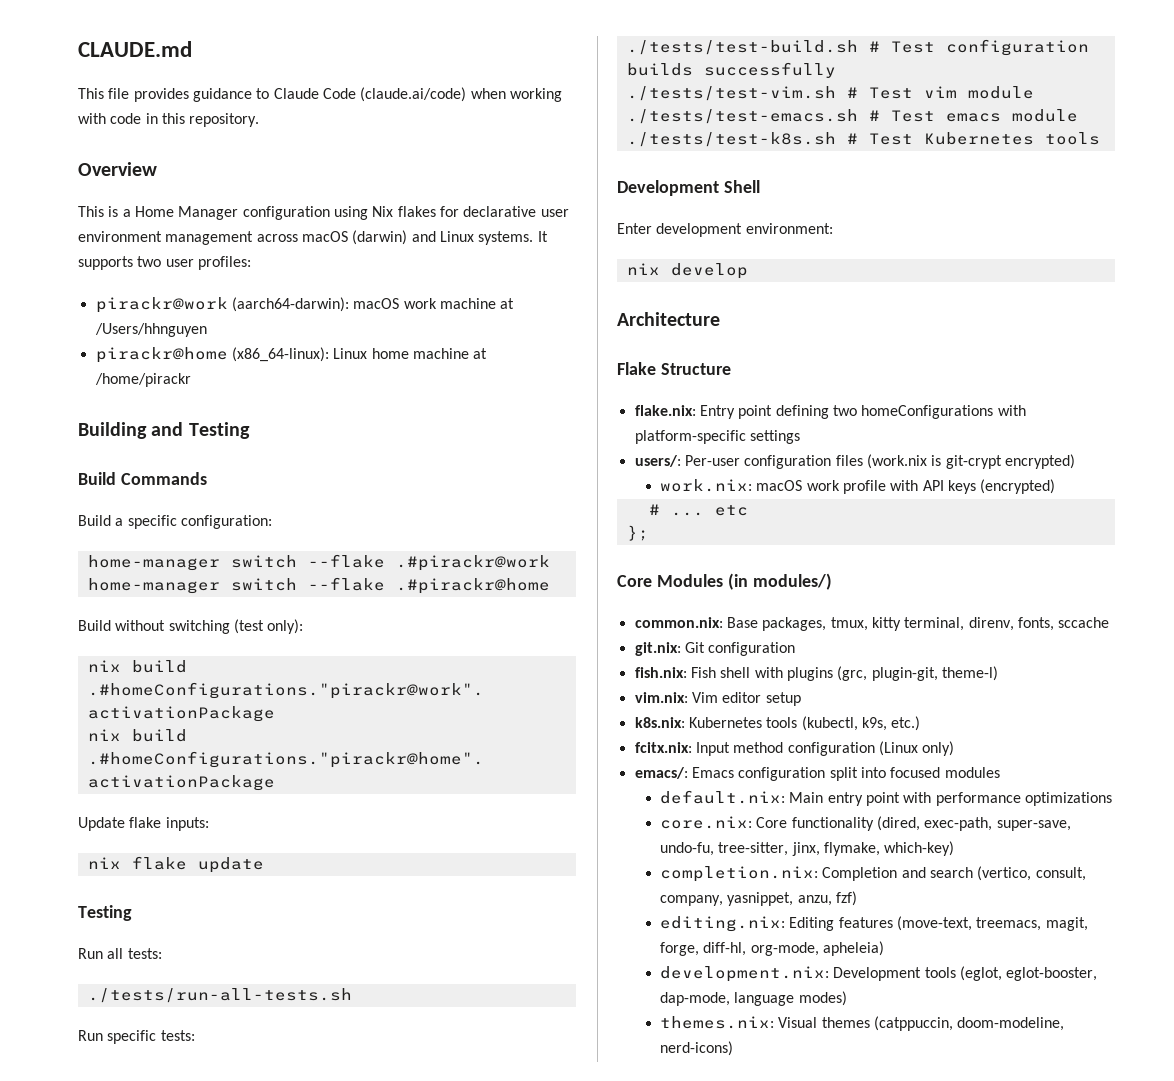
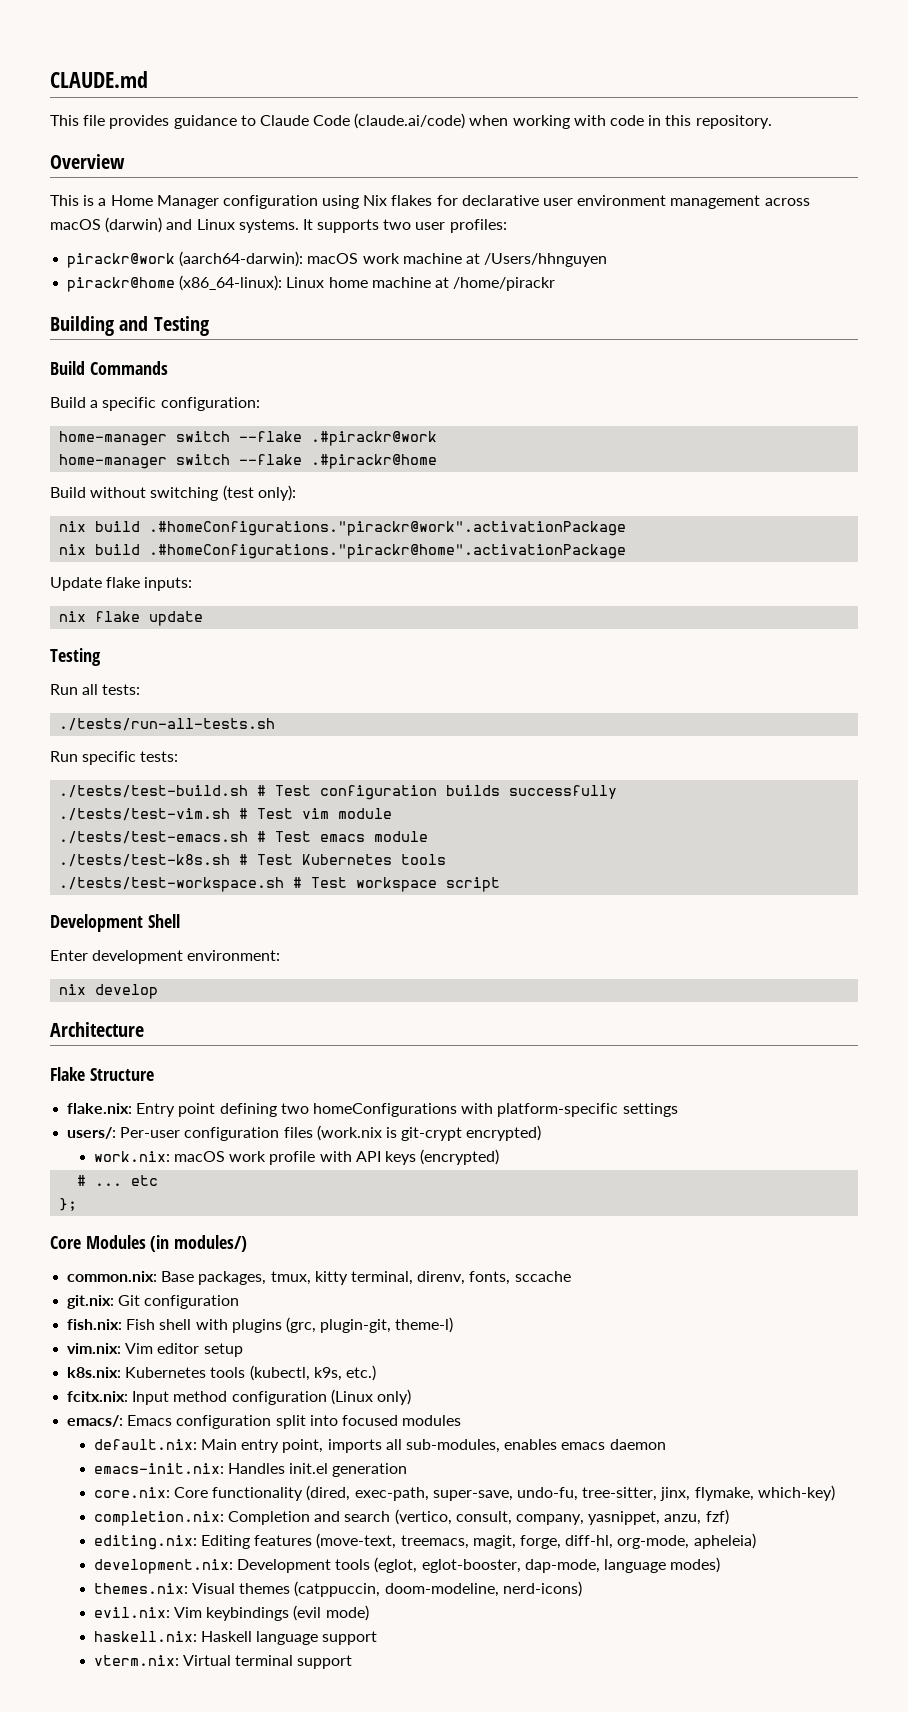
(1100, 138) none -> [59,877,501,892] // ./tests/test-workspace.sh # Test workspace script
[865,792,1112,806] point with performance optimizations -> [282,1439,666,1453] [93,1463,408,1477] point, imports all sub-modules, enables emacs daemon // emacs-init.nix: Handles init.el generation
(733, 1048) none -> [93,1605,369,1621] [93,1631,378,1645] [93,1655,353,1669] // evil.nix: Vim keybindings (evil mode) // haskell.nix: Haskell language support // vterm.nix: Virtual terminal support

